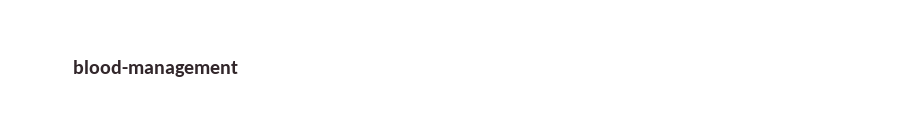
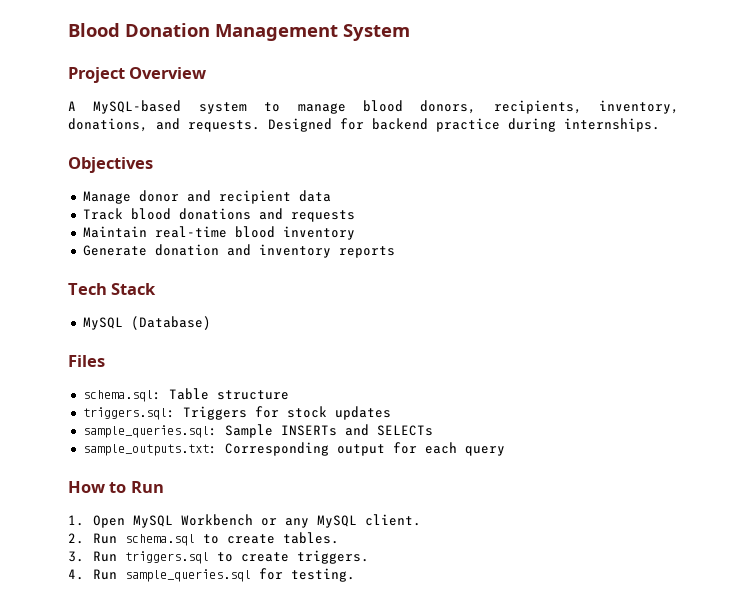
[73,60,238,77] blood-management -> [68,23,410,41] [68,67,207,83] [68,100,679,114] [68,118,660,132] [68,157,153,173] [82,190,331,204] [82,208,355,222] [82,226,355,240] [82,244,395,258] [68,283,157,295] [82,316,211,330] [68,355,105,367] [82,388,289,402] [82,406,391,420] [82,424,433,438] [82,442,505,456] [68,481,164,493] [68,514,421,528] [68,532,339,546] [68,550,369,564] [68,568,355,582] Blood Donation Management System // Project Overview // A MySQL-based system to manage blood donors, recipients, inventory, donations, and requests. Designed for backend practice during internships. // Objectives // Manage donor and recipient data // Track blood donations and requests // Maintain real-time blood inventory // Generate donation and inventory reports // Tech Stack // MySQL (Database) // Files // schema.sql: Table structure // triggers.sql: Triggers for stock updates // sample_queries.sql: Sample INSERTs and SELECTs // sample_outputs.txt: Corresponding output for each query // How to Run // 1. Open MySQL Workbench or any MySQL client. // 2. Run schema.sql to create tables. // 3. Run triggers.sql to create triggers. // 4. Run sample_queries.sql for testing.

